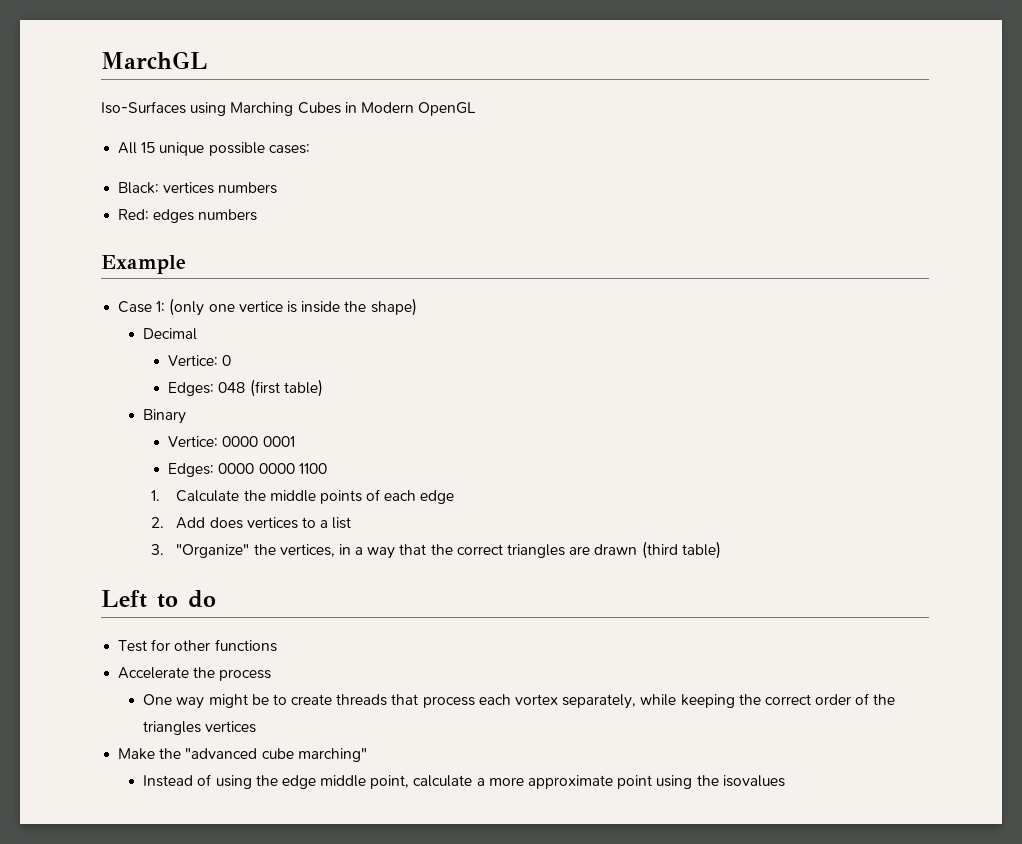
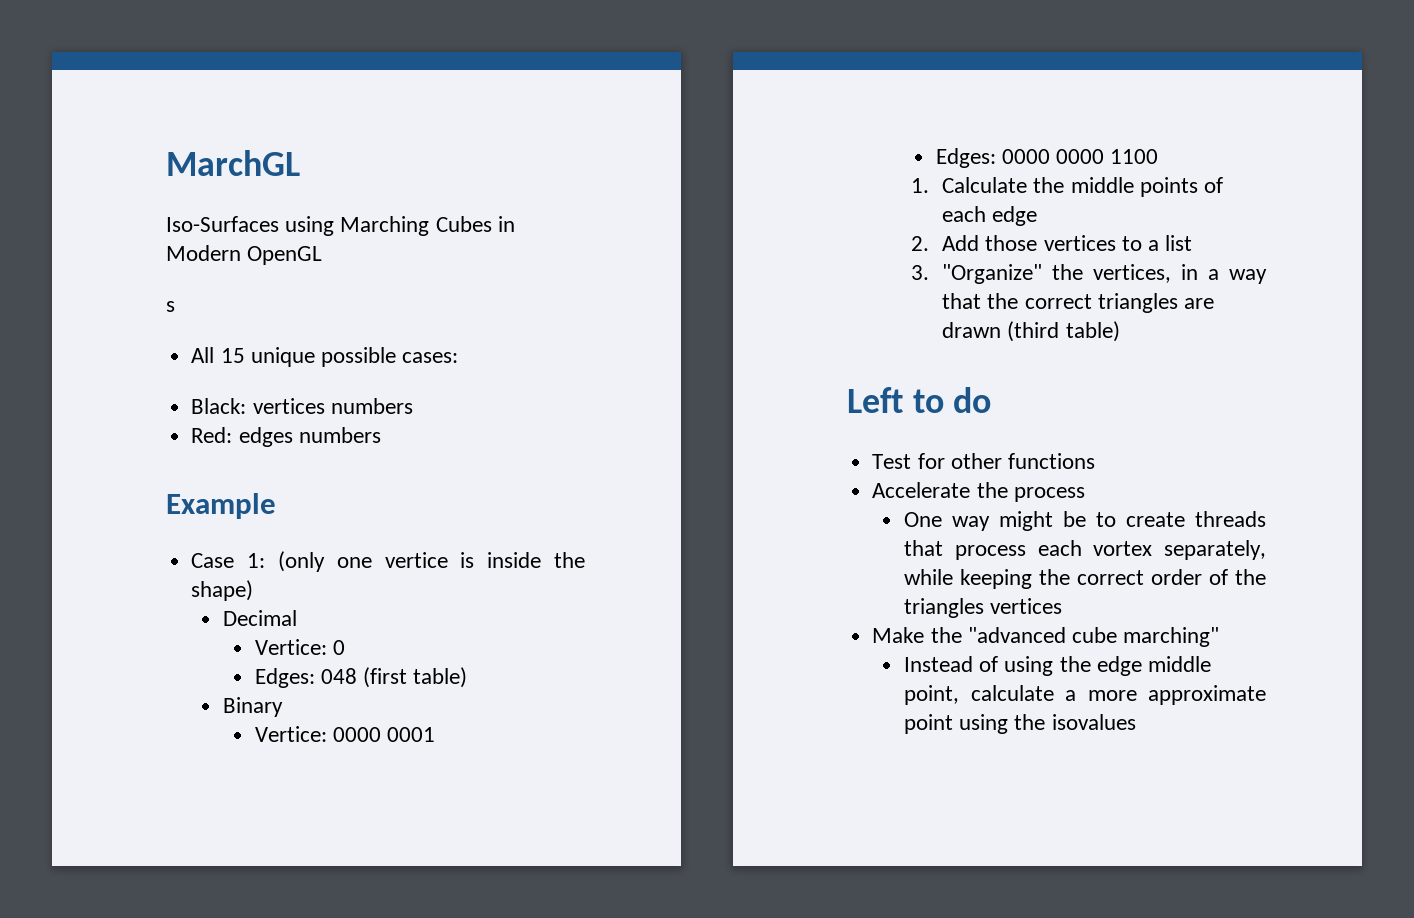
(477, 109) none -> [166,301,175,312] // s
[209,517,243,529] does -> [985,235,1038,251] those

